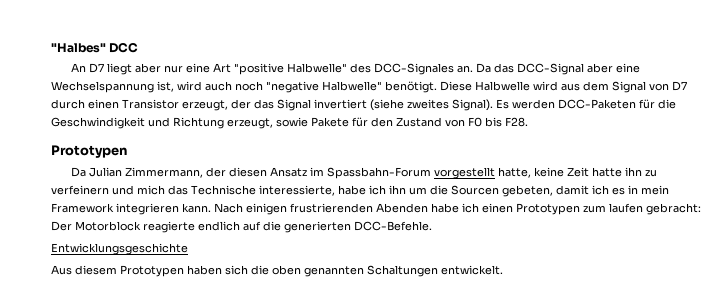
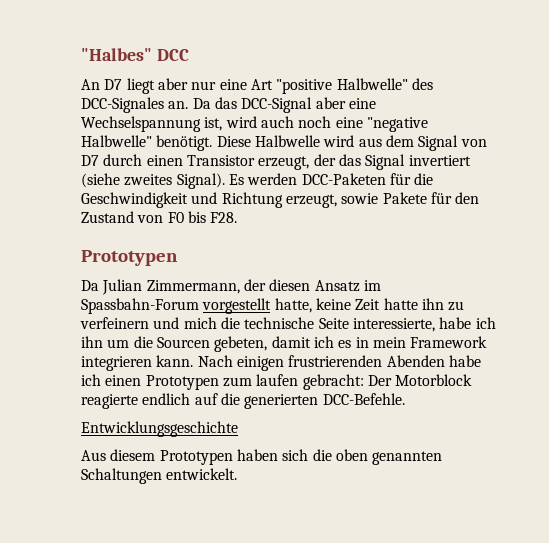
(263, 86) none -> [335,117,363,128] eine
[168,185,256,195] das Technische -> [220,317,349,329] die technische Seite

